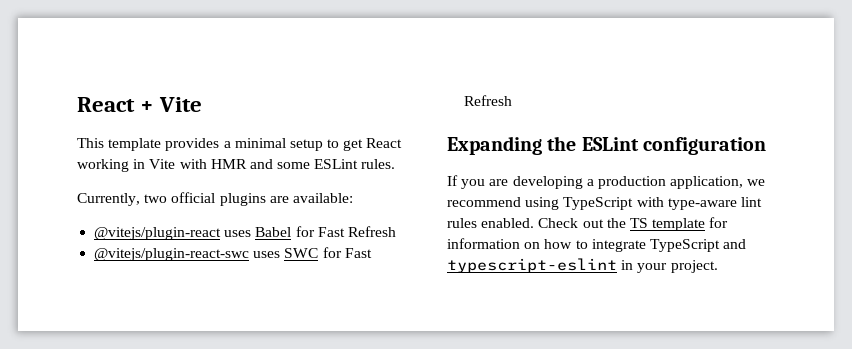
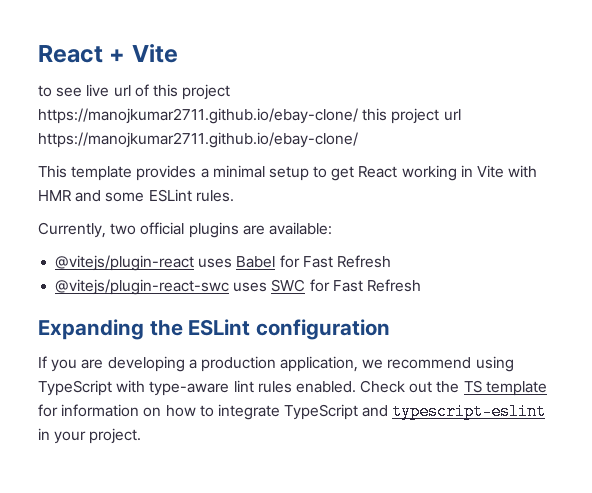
(203, 104) none -> [38,84,231,100] [38,108,461,124] [38,132,358,148] // to see live url of this project https://manojkumar2711.github.io/ebay-clone/ this project url https://manojkumar2711.github.io/ebay-clone/

